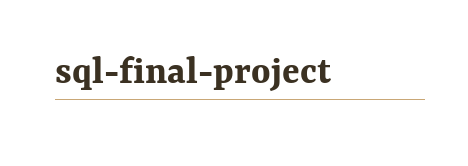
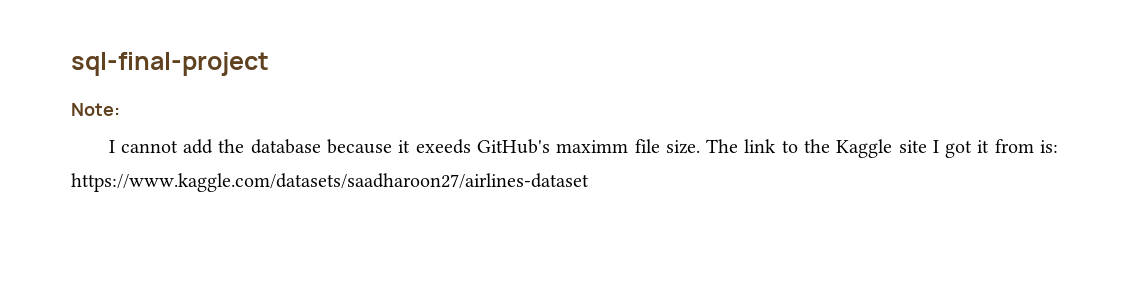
(331, 74) none -> [71,103,120,116] [108,139,1059,158] [71,173,589,192] // Note: // I cannot add the database because it exeeds GitHub's maximm file size. The link to the Kaggle site I got it from is: https://www.kaggle.com/datasets/saadharoon27/airlines-dataset

